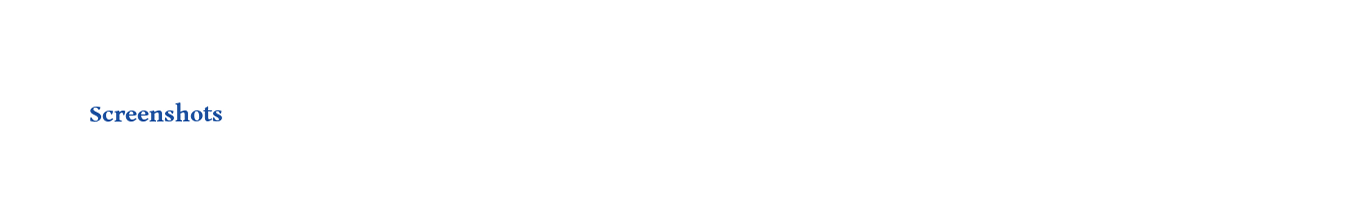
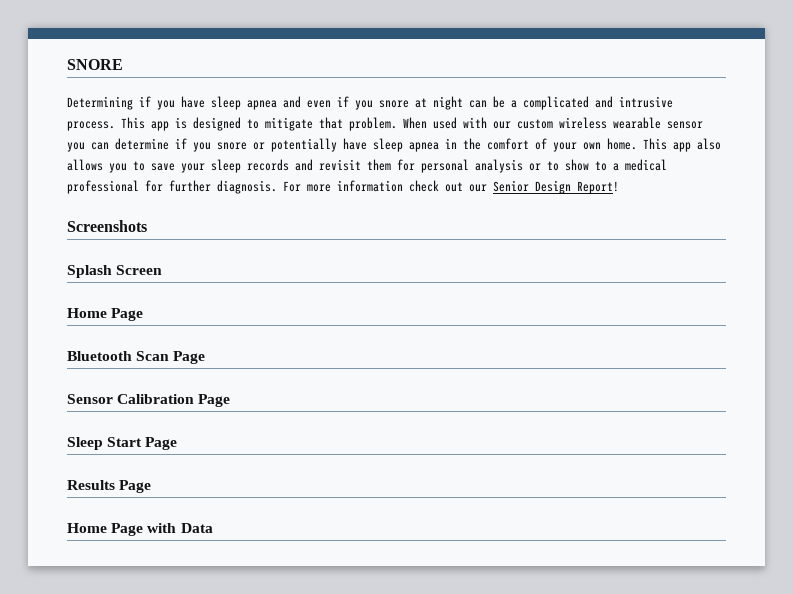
[89,102,224,122] Screenshots -> [67,59,123,70] [67,96,673,110] [67,117,703,131] [67,138,721,152] [67,159,667,173] [67,180,619,194] [67,220,147,232] [67,265,163,278] [67,308,144,321] [67,351,206,364] [67,394,231,407] [67,437,178,450] [67,480,152,493] [67,523,213,536] SNORE // Determining if you have sleep apnea and even if you snore at night can be a complicated and intrusive process. This app is designed to mitigate that problem. When used with our custom wireless wearable sensor you can determine if you snore or potentially have sleep apnea in the comfort of your own home. This app also allows you to save your sleep records and revisit them for personal analysis or to show to a medical professional for further diagnosis. For more information check out our Senior Design Report! // Screenshots // Splash Screen // Home Page // Bluetooth Scan Page // Sensor Calibration Page // Sleep Start Page // Results Page // Home Page with Data

